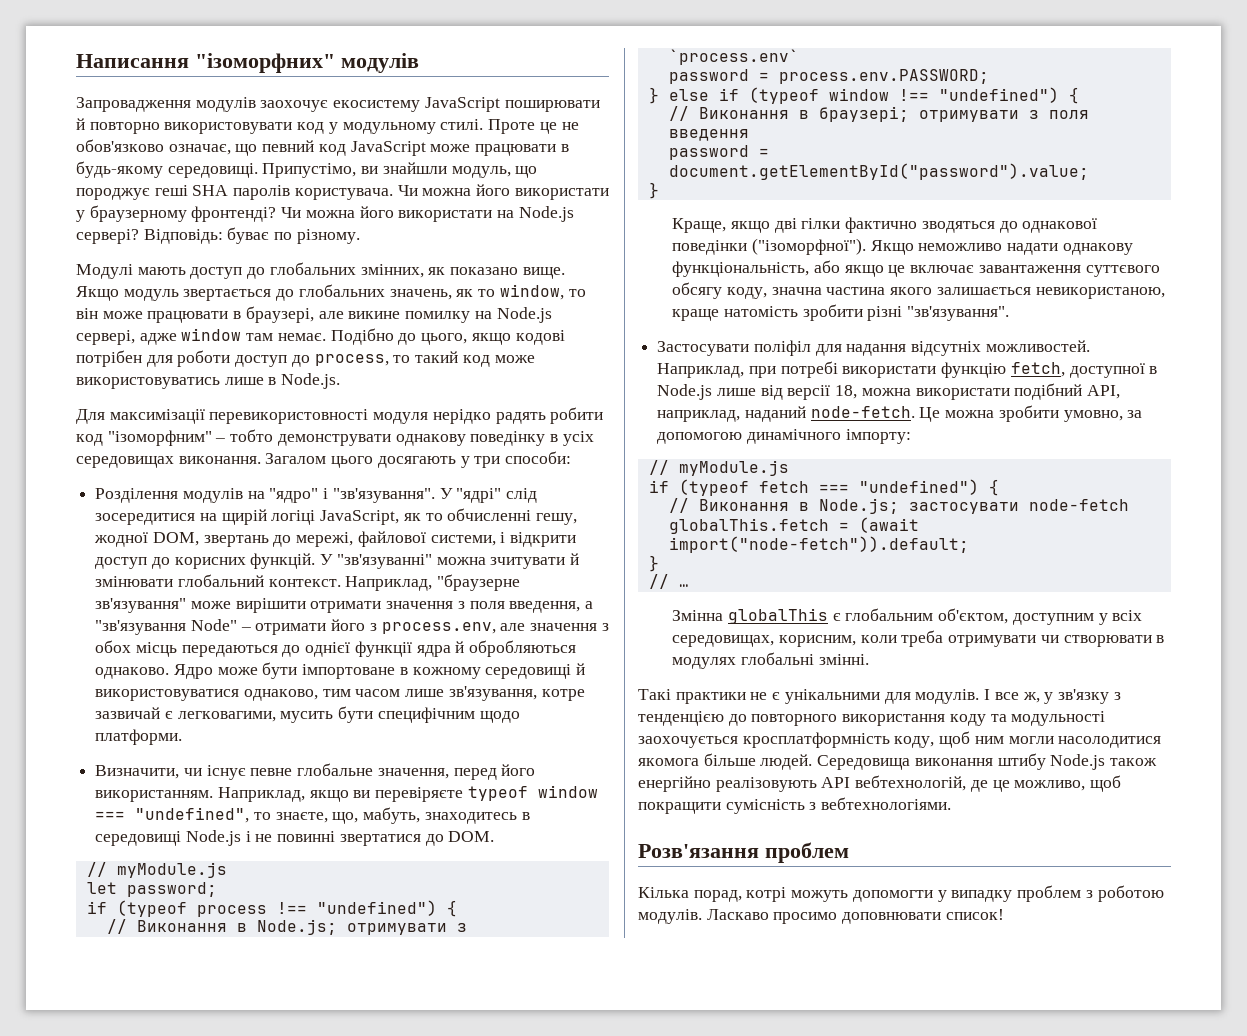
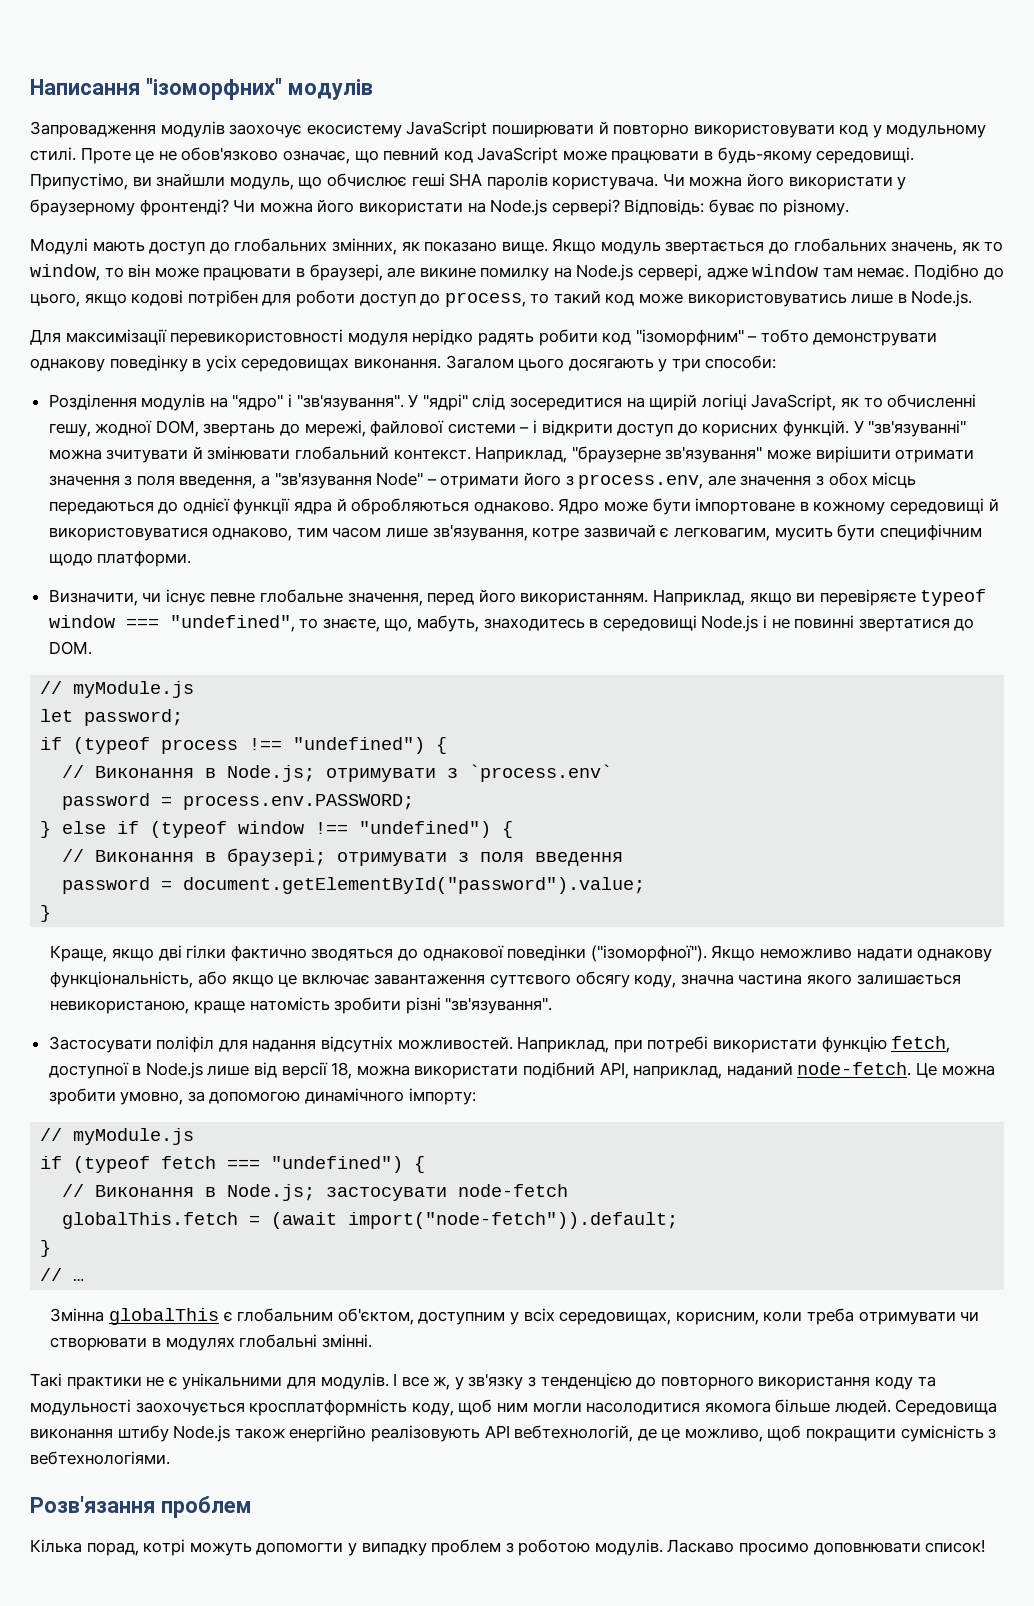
[76,188,150,200] породжує -> [326,173,407,187] обчислює
[430,535,496,546] системи, -> [447,423,530,434] системи –
[177,711,276,722] легковагими, -> [674,527,771,541] легковагим,

